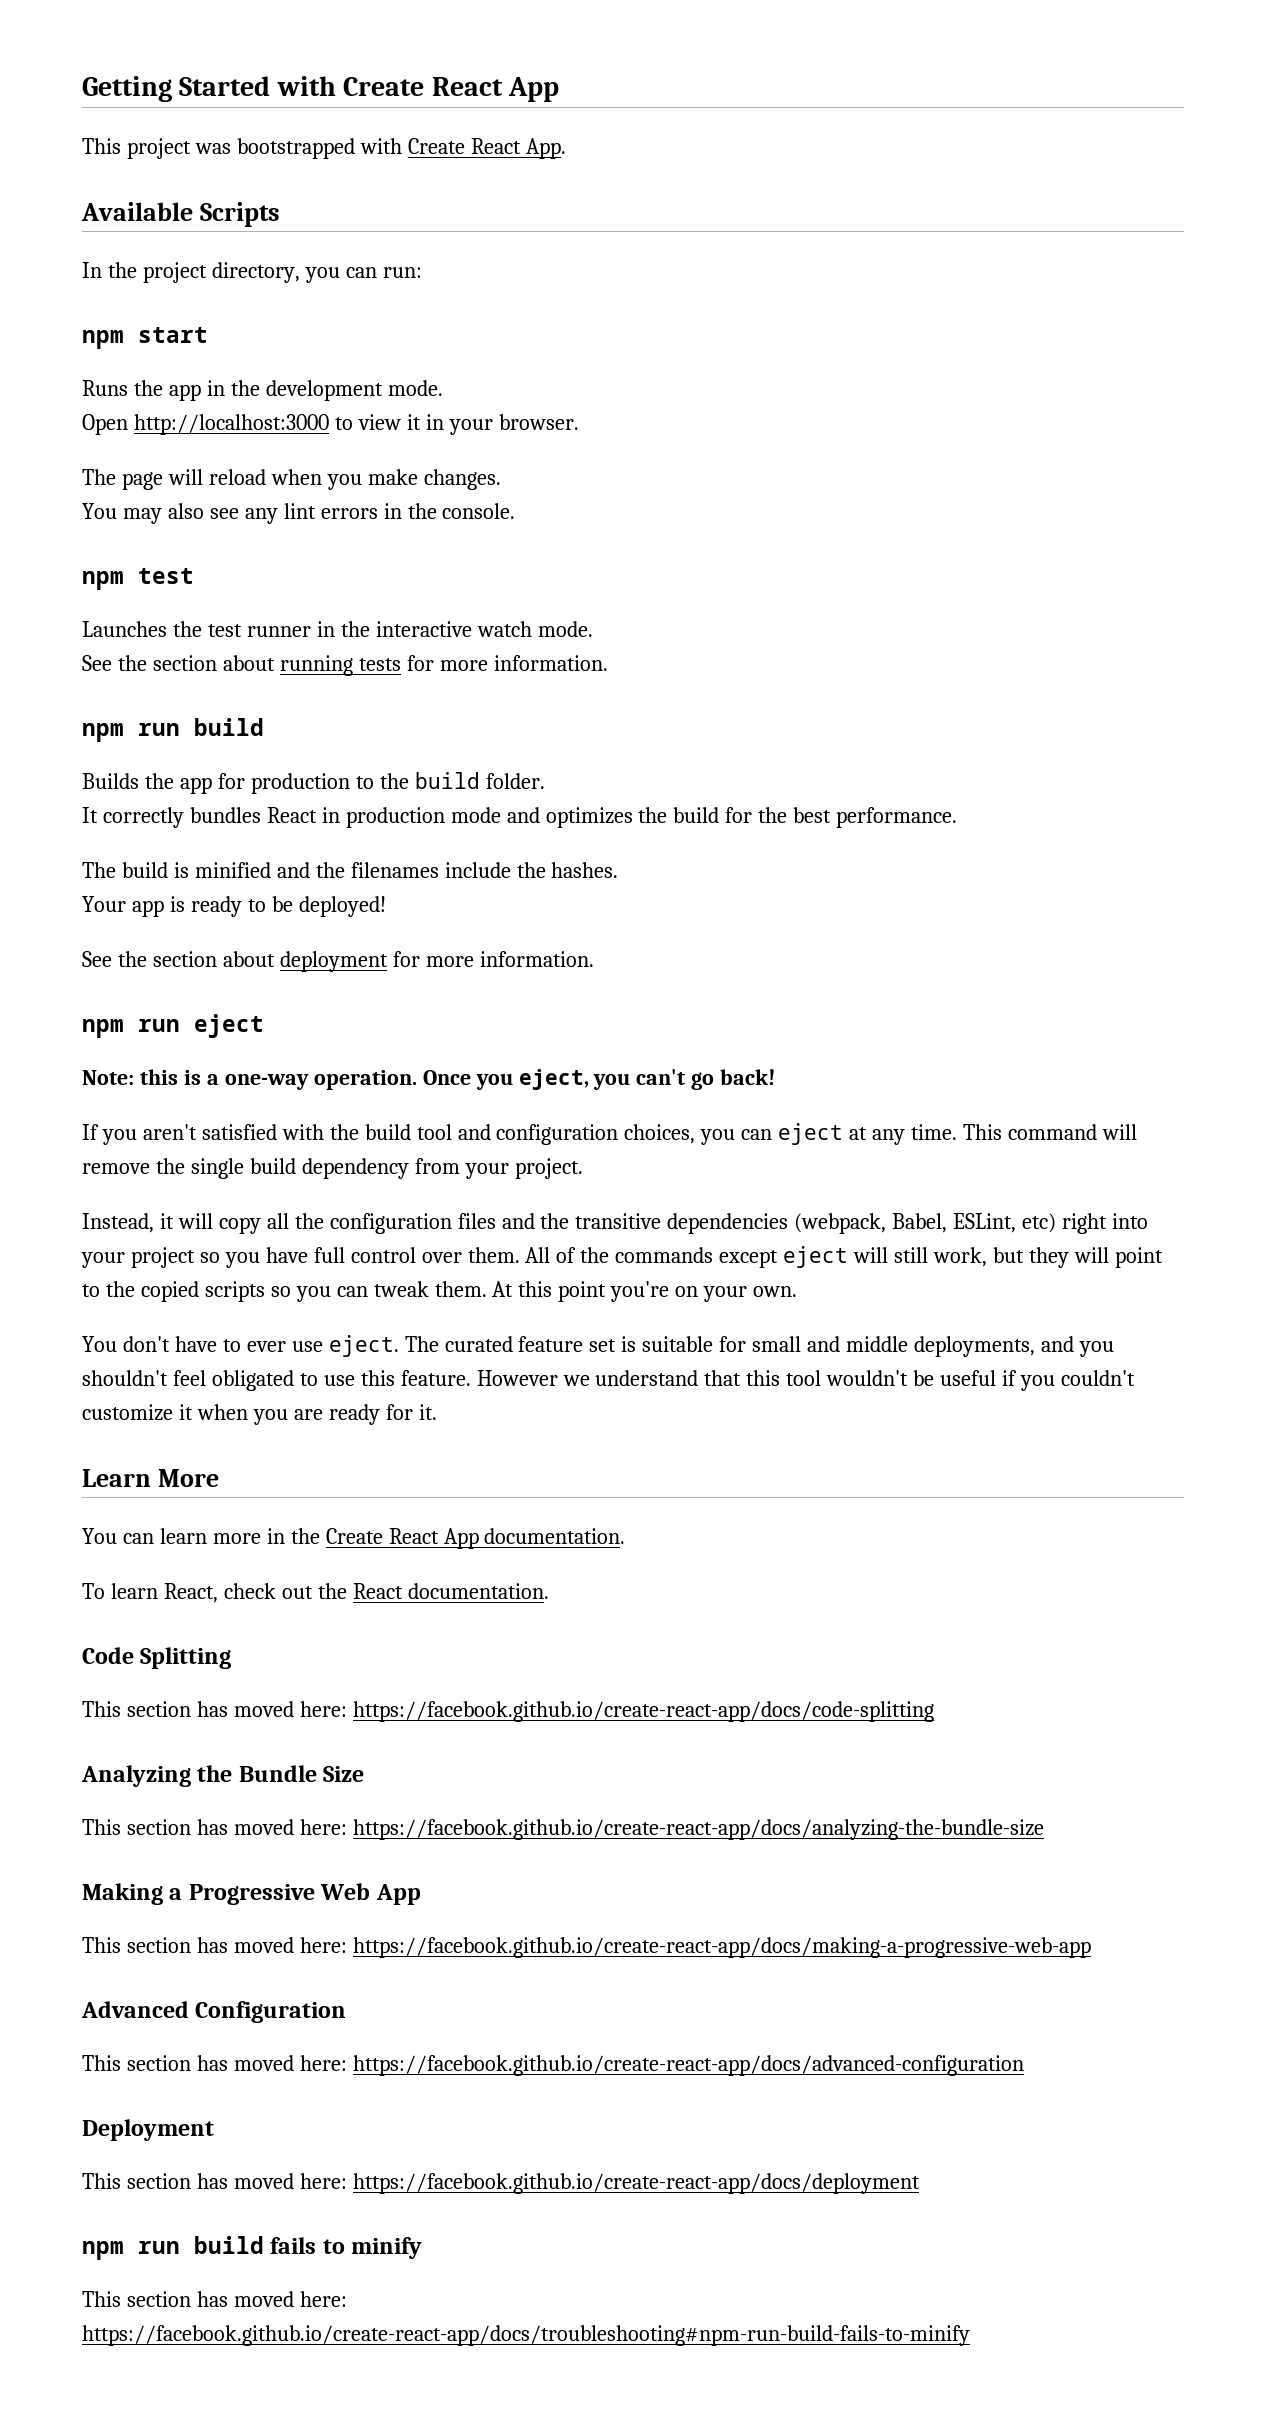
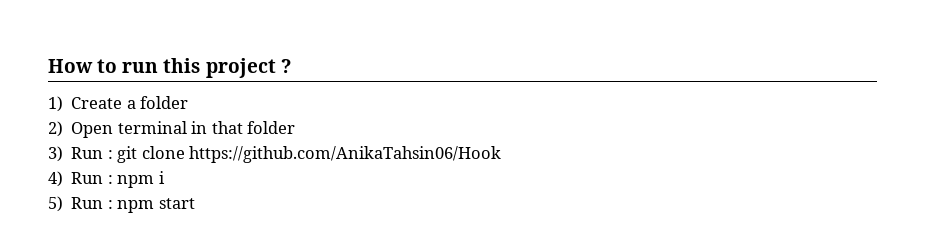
[82,76,560,102] [82,138,566,159] [81,202,280,227] [82,262,422,283] [82,327,208,349] [82,380,443,401] [82,414,579,435] [82,469,501,490] [82,503,516,524] [82,568,194,590] [82,621,593,637] [82,655,608,676] [82,718,264,742] [82,772,545,794] [82,807,958,828] [82,862,619,878] [82,896,386,917] [82,951,594,972] [82,1014,264,1038] [82,1069,776,1090] [82,1123,1137,1145] [82,1158,583,1179] [82,1213,1148,1234] [81,1246,1163,1268] [82,1281,798,1302] [82,1335,1114,1357] [82,1370,1135,1391] [82,1404,437,1425] [82,1469,219,1487] [82,1528,626,1549] [82,1583,549,1603] [82,1647,232,1669] [82,1701,934,1722] [81,1765,365,1787] [82,1819,1044,1840] [82,1883,421,1905] [82,1937,1091,1958] [81,2001,347,2023] [82,2055,1024,2076] [82,2119,214,2141] [82,2173,920,2194] [82,2236,423,2260] [82,2291,347,2307] [82,2325,970,2346] Getting Started with Create React App // This project was bootstrapped with Create React App. // Available Scripts // In the project directory, you can run: // npm start // Runs the app in the development mode. // Open http://localhost:3000 to view it in your browser. // The page will reload when you make changes. // You may also see any lint errors in the console. // npm test // Launches the test runner in the interactive watch mode. // See the section about running tests for more information. // npm run build // Builds the app for production to the build folder. // It correctly bundles React in production mode and optimizes the build for the best performance. // The build is minified and the filenames include the hashes. // Your app is ready to be deployed! // See the section about deployment for more information. // npm run eject // Note: this is a one-way operation. Once you eject, you can't go back! // If you aren't satisfied with the build tool and configuration choices, you can eject at any time. This command will remove the single build dependency from your project. // Instead, it will copy all the configuration files and the transitive dependencies (webpack, Babel, ESLint, etc) right into your project so you have full control over them. All of the commands except eject will still work, but they will point to the copied scripts so you can tweak them. At this point you're on your own. // You don't have to ever use eject. The curated feature set is suitable for small and middle deployments, and you shouldn't feel obligated to use this feature. However we understand that this tool wouldn't be useful if you couldn't customize it when you are ready for it. // Learn More // You can learn more in the Create React App documentation. // To learn React, check out the React documentation. // Code Splitting // This section has moved here: https://facebook.github.io/create-react-app/docs/code-splitting // Analyzing the Bundle Size // This section has moved here: https://facebook.github.io/create-react-app/docs/analyzing-the-bundle-size // Making a Progressive Web App // This section has moved here: https://facebook.github.io/create-react-app/docs/making-a-progressive-web-app // Advanced Configuration // This section has moved here: https://facebook.github.io/create-react-app/docs/advanced-configuration // Deployment // This section has moved here: https://facebook.github.io/create-react-app/docs/deployment // npm run build fails to minify // This section has moved here: https://facebook.github.io/create-react-app/docs/troubleshooting#npm-run-build-fails-to-minify -> [48,58,291,78] [48,96,189,112] [48,121,296,138] [48,146,502,163] [48,171,165,188] [48,196,195,213] How to run this project ? // 1) Create a folder // 2) Open terminal in that folder // 3) Run : git clone https://github.com/AnikaTahsin06/Hook // 4) Run : npm i // 5) Run : npm start

